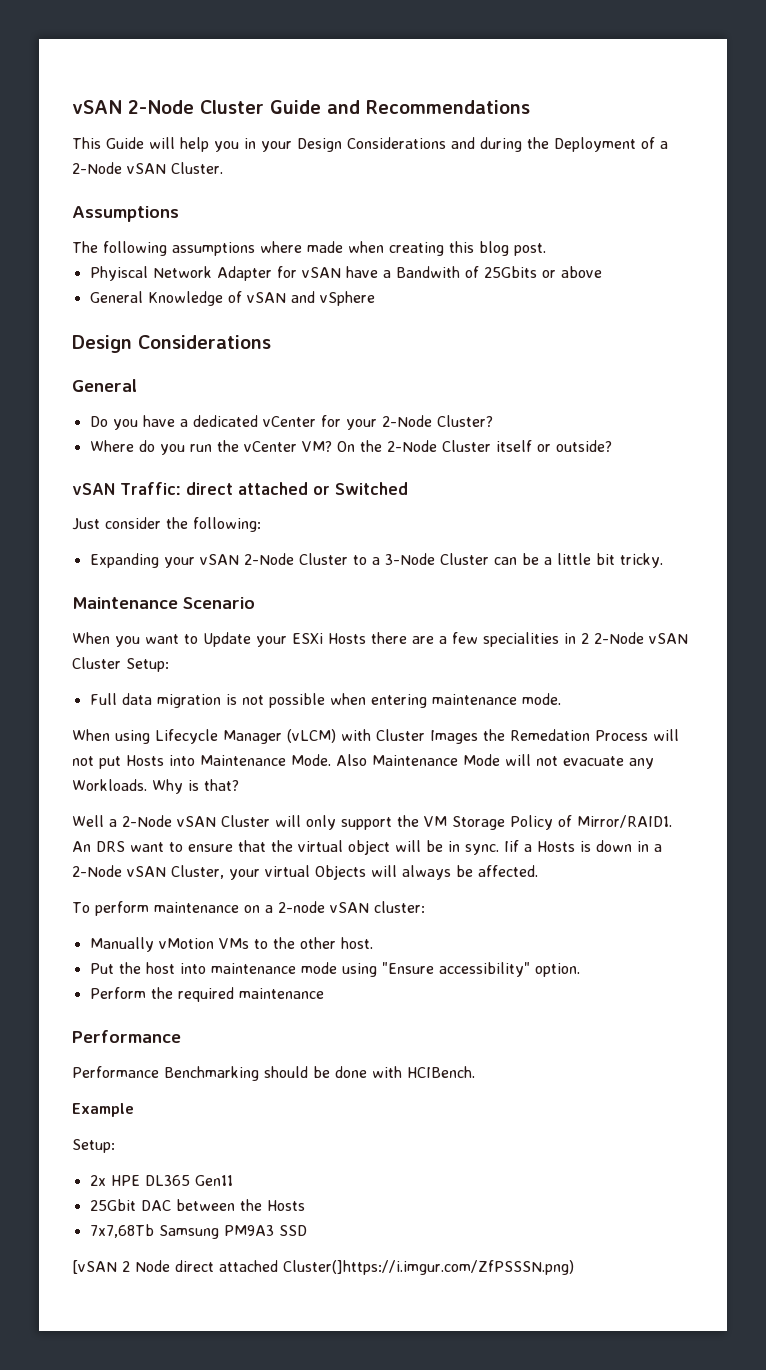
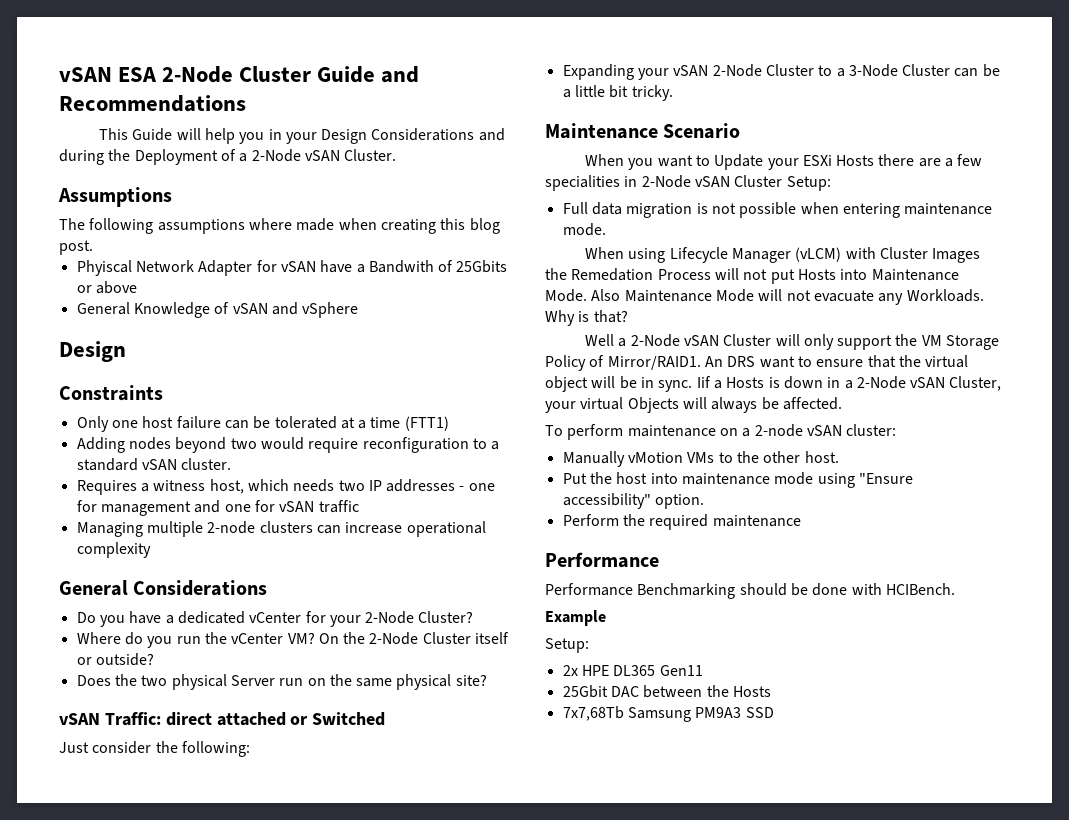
[72,100,122,114] vSAN -> [59,67,158,82] vSAN ESA
[138,335,271,349] [72,379,137,392] Considerations // General -> [59,385,163,401] [76,416,449,432] [76,437,500,453] [76,458,232,471] [76,479,495,495] [76,500,359,516] [76,521,486,537] [76,542,151,558] [59,580,268,596] // Constraints // Only one host failure can be tolerated at a time (FTT1) // Adding nodes beyond two would require reconfiguration to a standard vSAN cluster. // Requires a witness host, which needs two IP addresses - one for management and one for vSAN traffic // Managing multiple 2-node clusters can increase operational complexity // General Considerations
(612, 446) none -> [76,674,487,690] // Does the two physical Server run on the same physical site?
[581,633,589,644] 2 -> (638, 181) none
[72,1260,574,1275] // [vSAN 2 Node direct attached Cluster(]https://i.imgur.com/ZfPSSSN.png) -> (774, 712) none

